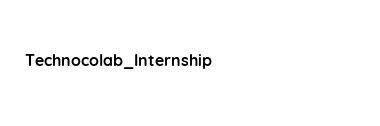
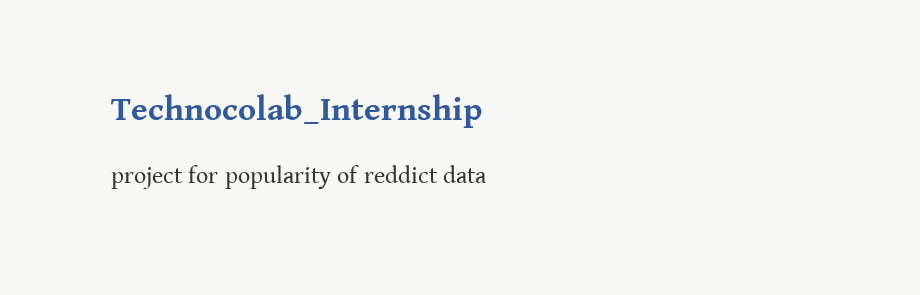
(212, 61) none -> [111,165,488,189] // project for popularity of reddict data

